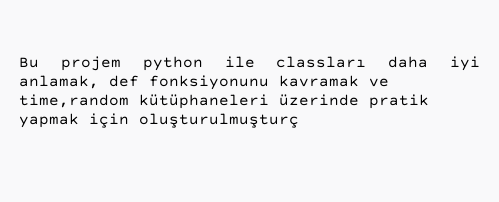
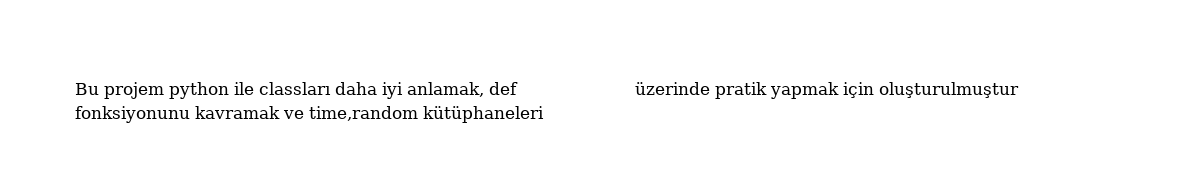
[139,113,299,128] oluşturulmuşturç -> [879,82,1019,98] oluşturulmuştur

